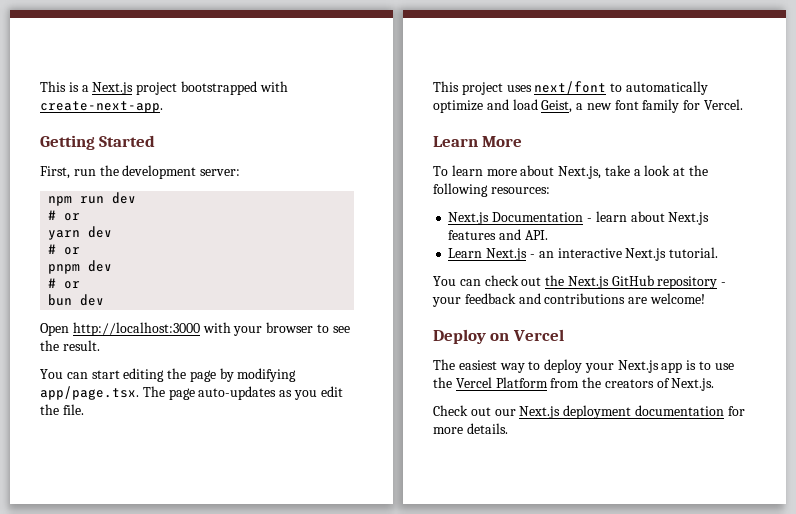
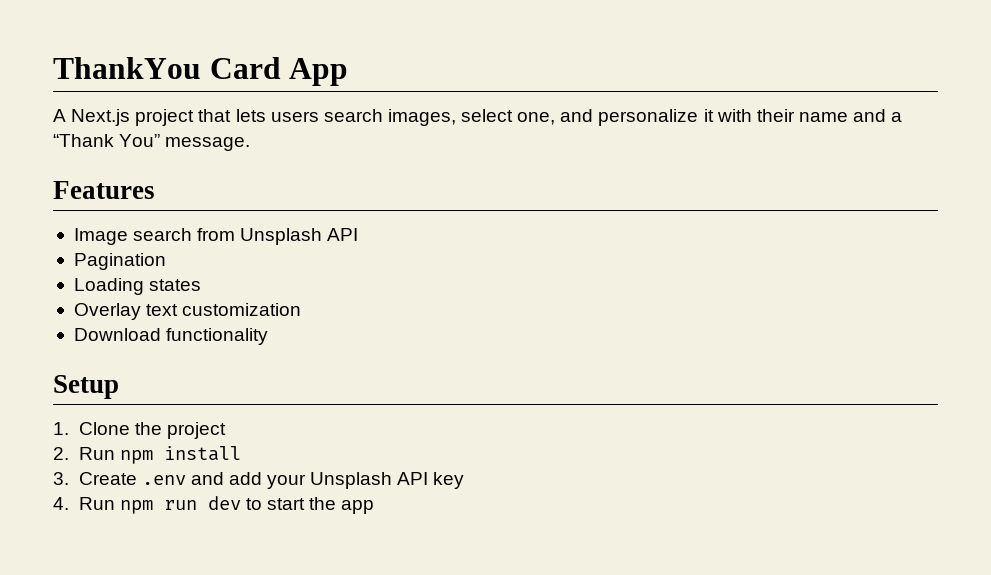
[40,81,288,95] [40,101,163,113] [40,135,156,150] [40,165,241,179] [48,192,137,206] [48,210,81,221] [48,226,113,240] [48,244,81,255] [48,260,113,274] [48,278,81,289] [48,294,105,306] [40,322,350,336] [40,340,100,351] [40,368,297,382] [40,386,343,400] [40,404,84,415] [433,81,708,95] [433,99,744,113] [433,136,523,147] [433,165,709,179] [433,183,550,197] [448,211,710,225] [448,229,548,240] [448,247,719,261] [433,275,727,289] [432,293,705,307] [433,329,564,344] [433,359,734,373] [433,377,715,391] [433,405,745,419] [433,423,508,434] This is a Next.js project bootstrapped with create-next-app. // Getting Started // First, run the development server: // npm run dev // # or // yarn dev // # or // pnpm dev // # or // bun dev // Open http://localhost:3000 with your browser to see the result. // You can start editing the page by modifying app/page.tsx. The page auto-updates as you edit the file. // This project uses next/font to automatically optimize and load Geist, a new font family for Vercel. // Learn More // To learn more about Next.js, take a look at the following resources: // Next.js Documentation - learn about Next.js features and API. // Learn Next.js - an interactive Next.js tutorial. // You can check out the Next.js GitHub repository - your feedback and contributions are welcome! // Deploy on Vercel // The easiest way to deploy your Next.js app is to use the Vercel Platform from the creators of Next.js. // Check out our Next.js deployment documentation for more details. -> [53,57,349,86] [53,109,903,126] [53,134,251,151] [53,181,155,199] [73,228,359,245] [73,253,166,270] [73,278,202,295] [73,303,302,320] [73,328,269,345] [53,375,119,399] [53,422,226,439] [53,446,241,464] [53,472,465,489] [53,496,375,514] ThankYou Card App // A Next.js project that lets users search images, select one, and personalize it with their name and a “Thank You” message. // Features // Image search from Unsplash API // Pagination // Loading states // Overlay text customization // Download functionality // Setup // 1. Clone the project // 2. Run npm install // 3. Create .env and add your Unsplash API key // 4. Run npm run dev to start the app

